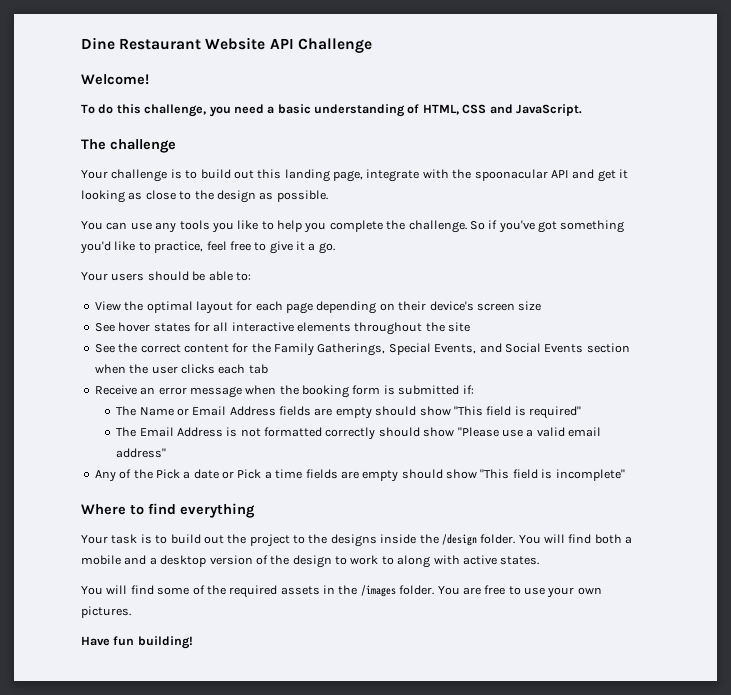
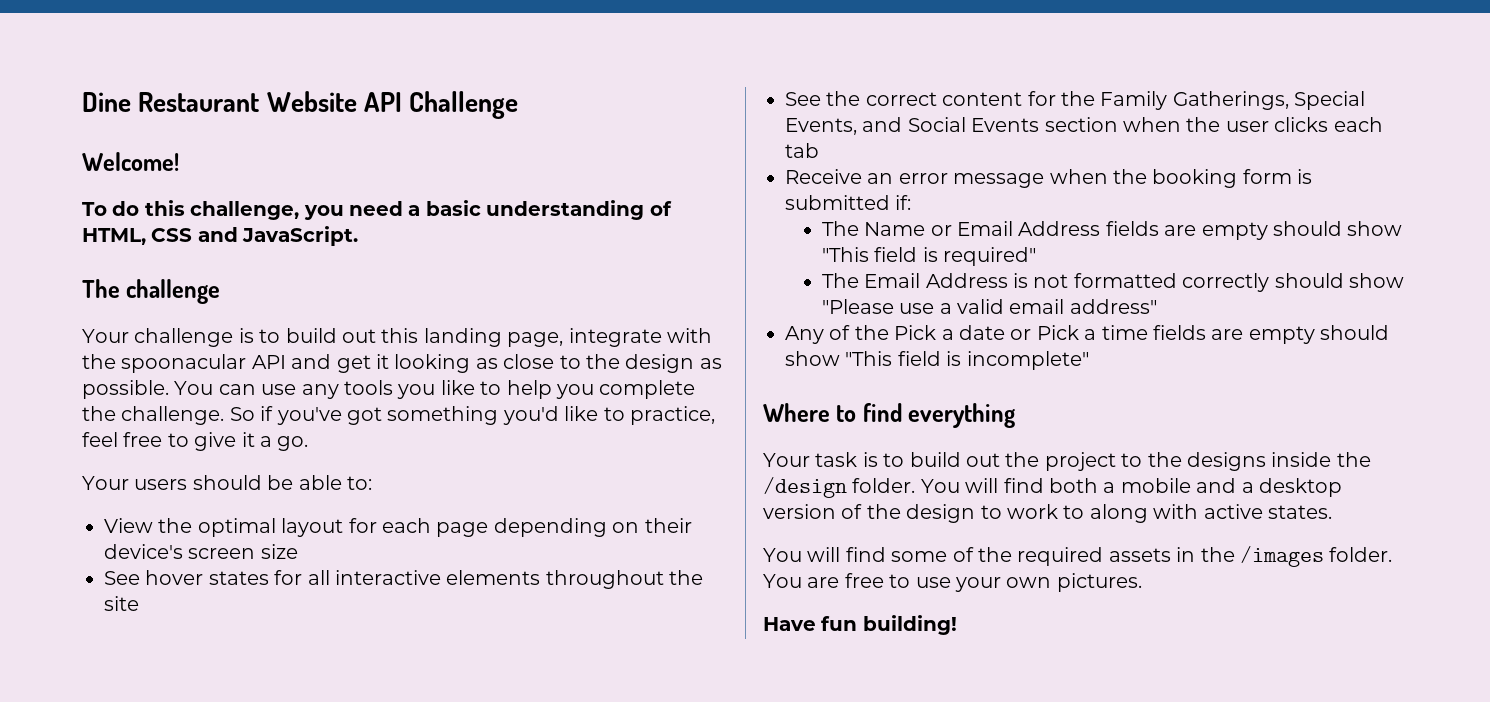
(328, 196) // -> (169, 389) none

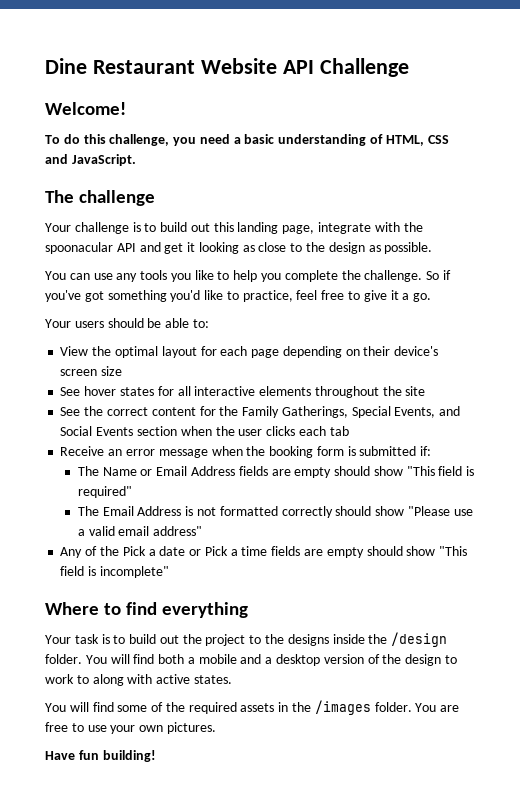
(169, 389) none -> (433, 248) //

